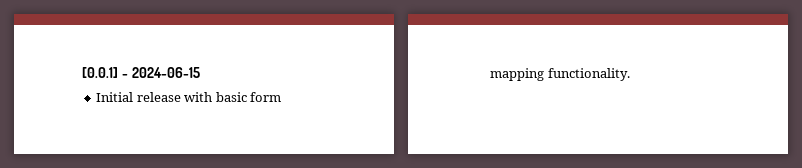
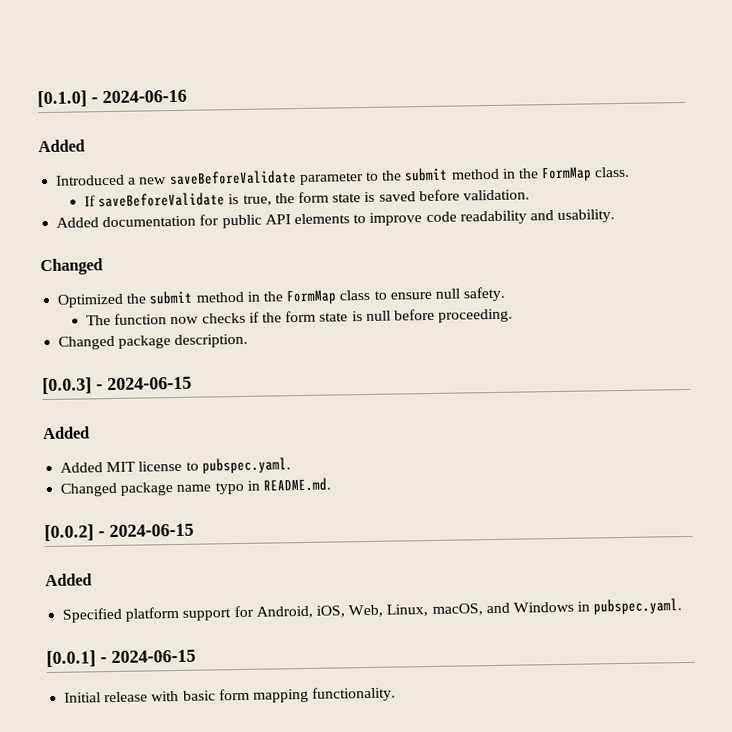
(82, 72) none -> [37,89,187,108] [38,139,85,153] [55,166,631,186] [84,189,530,208] [56,209,616,229] [40,258,103,276] [57,286,506,308] [86,308,514,326] [58,333,249,350] [42,376,192,395] [42,426,90,440] [60,457,291,474] [60,477,331,497] [44,523,194,542] [45,573,92,587] [62,598,683,623] [0.1.0] - 2024-06-16 // Added // Introduced a new saveBeforeValidate parameter to the submit method in the FormMap class. // If saveBeforeValidate is true, the form state is saved before validation. // Added documentation for public API elements to improve code readability and usability. // Changed // Optimized the submit method in the FormMap class to ensure null safety. // The function now checks if the form state is null before proceeding. // Changed package description. // [0.0.3] - 2024-06-15 // Added // Added MIT license to pubspec.yaml. // Changed package name typo in README.md. // [0.0.2] - 2024-06-15 // Added // Specified platform support for Android, iOS, Web, Linux, macOS, and Windows in pubspec.yaml. //

